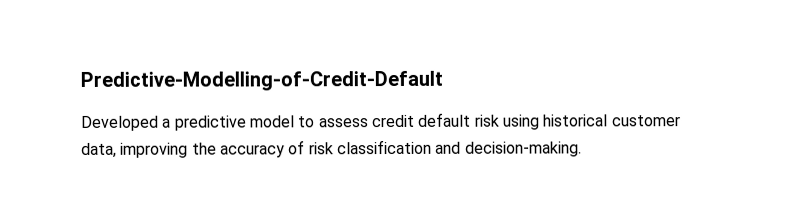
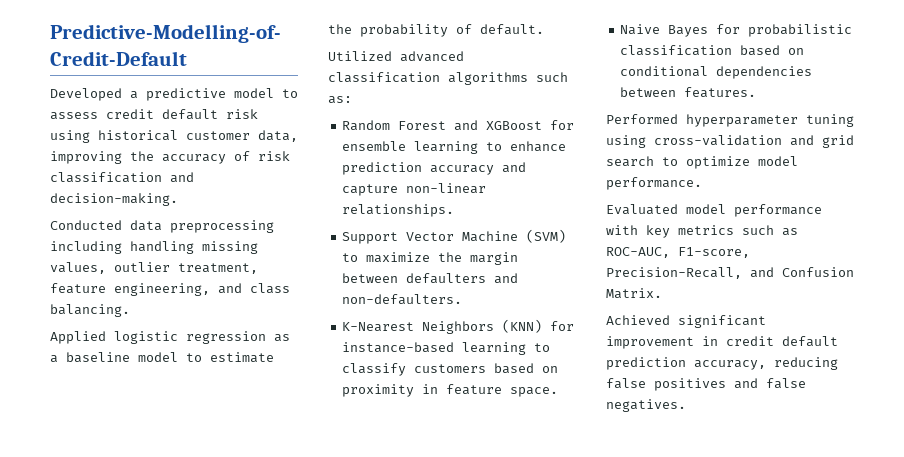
(582, 149) none -> [50,220,274,233] [50,241,258,254] [50,262,258,274] [50,283,290,296] [50,304,130,317] [50,331,290,344] [50,352,274,363] [328,24,544,37] [328,51,464,62] [328,72,568,85] [328,96,352,104] [342,120,575,131] [342,141,567,154] [342,162,527,175] [342,183,487,196] [342,204,455,217] [342,229,567,244] [342,252,519,265] [342,273,519,284] [342,294,463,305] [342,319,575,334] [342,342,551,355] [342,363,559,376] [342,384,559,397] [620,24,853,37] [620,45,805,56] [620,66,813,79] [620,87,757,98] [606,114,854,127] [606,135,854,148] [606,156,798,169] [606,177,702,190] [606,204,822,217] [606,225,798,238] [606,247,750,258] [606,267,854,279] [606,288,662,299] [606,315,766,328] [606,336,838,349] [606,357,838,370] [606,378,806,391] [606,399,686,412] // Conducted data preprocessing including handling missing values, outlier treatment, feature engineering, and class balancing. // Applied logistic regression as a baseline model to estimate the probability of default. // Utilized advanced classification algorithms such as: // Random Forest and XGBoost for ensemble learning to enhance prediction accuracy and capture non-linear relationships. // Support Vector Machine (SVM) to maximize the margin between defaulters and non-defaulters. // K-Nearest Neighbors (KNN) for instance-based learning to classify customers based on proximity in feature space. // Naive Bayes for probabilistic classification based on conditional dependencies between features. // Performed hyperparameter tuning using cross-validation and grid search to optimize model performance. // Evaluated model performance with key metrics such as ROC-AUC, F1-score, Precision-Recall, and Confusion Matrix. // Achieved significant improvement in credit default prediction accuracy, reducing false positives and false negatives.

